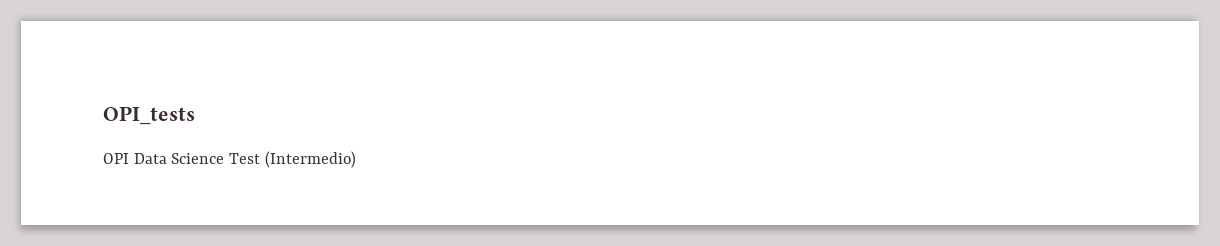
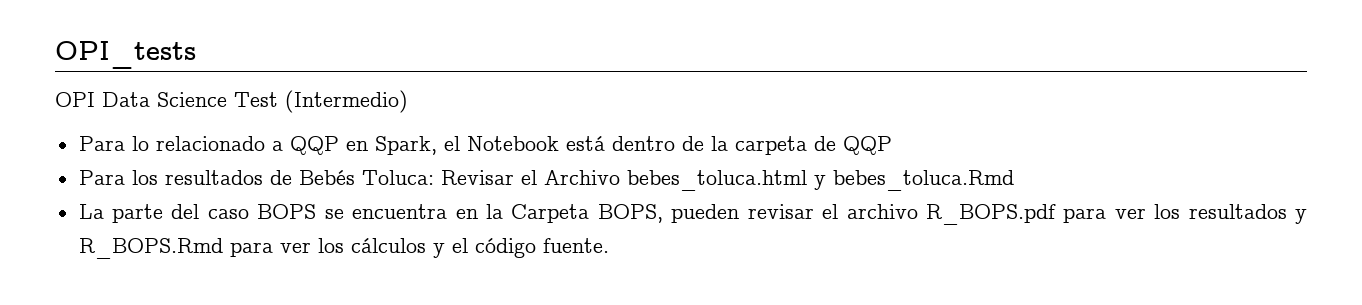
(356, 159) none -> [78,136,892,155] [78,170,1014,191] [78,204,1308,225] [78,238,609,259] // Para lo relacionado a QQP en Spark, el Notebook está dentro de la carpeta de QQP // Para los resultados de Bebés Toluca: Revisar el Archivo bebes_toluca.html y bebes_toluca.Rmd // La parte del caso BOPS se encuentra en la Carpeta BOPS, pueden revisar el archivo R_BOPS.pdf para ver los resultados y R_BOPS.Rmd para ver los cálculos y el código fuente.

